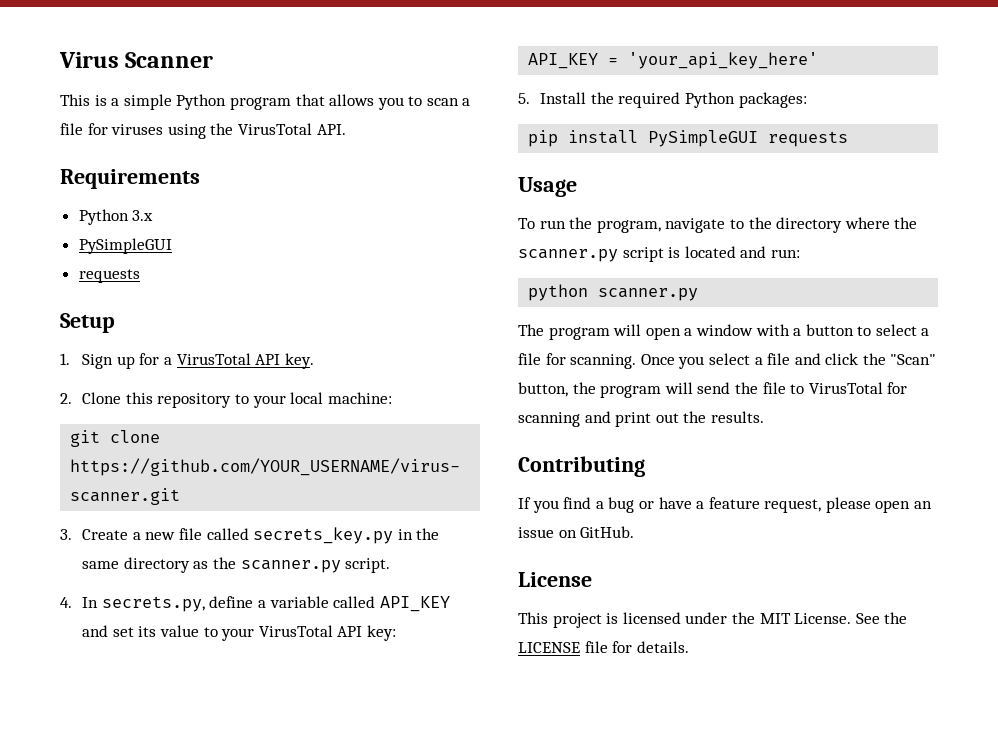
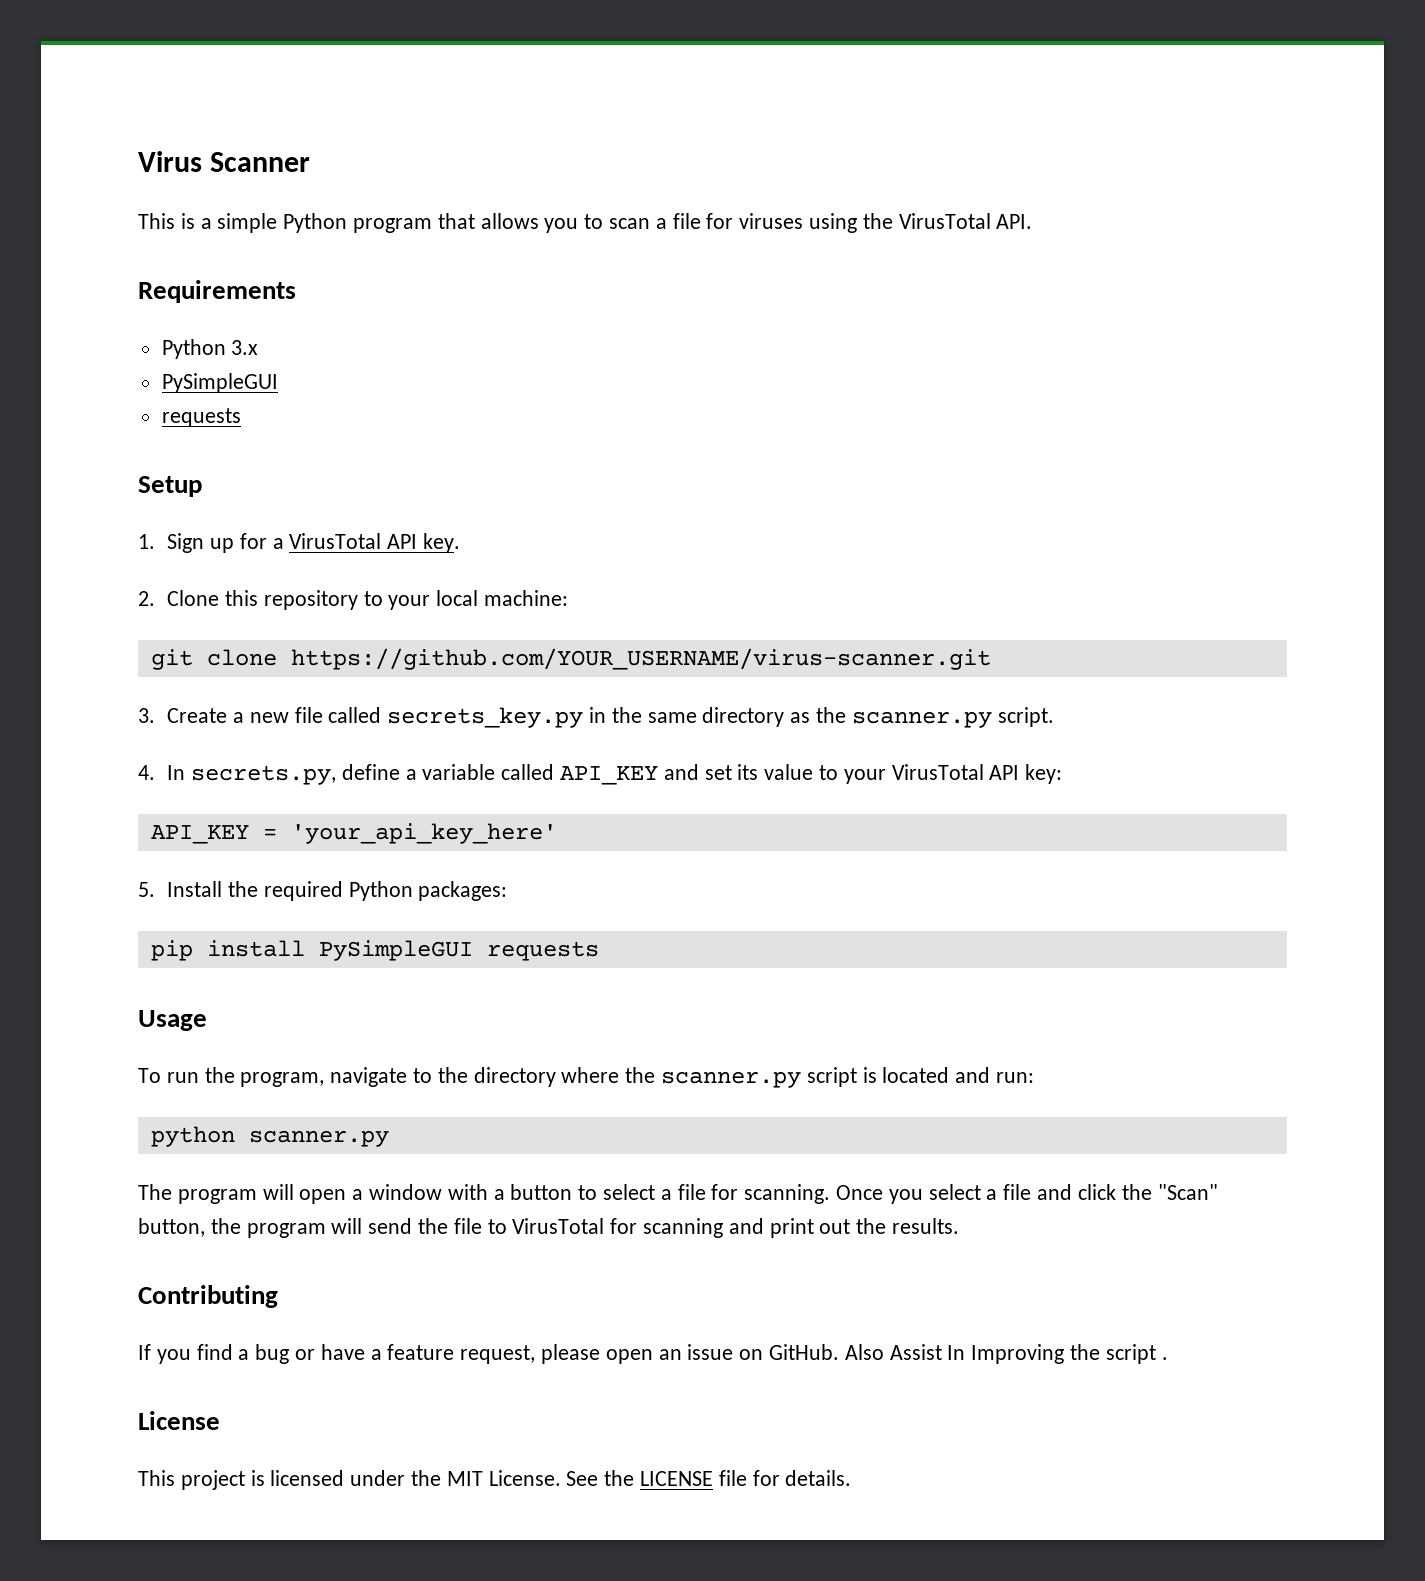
(635, 532) none -> [844,1344,1168,1364] Also Assist In Improving the script .

